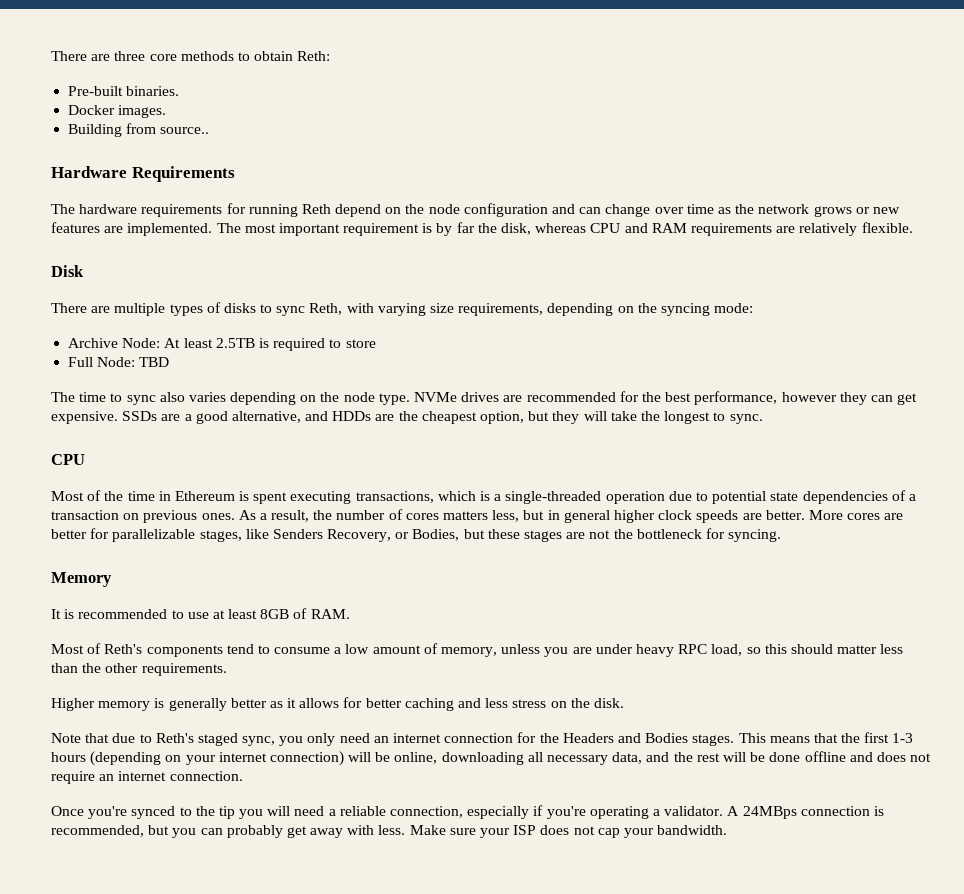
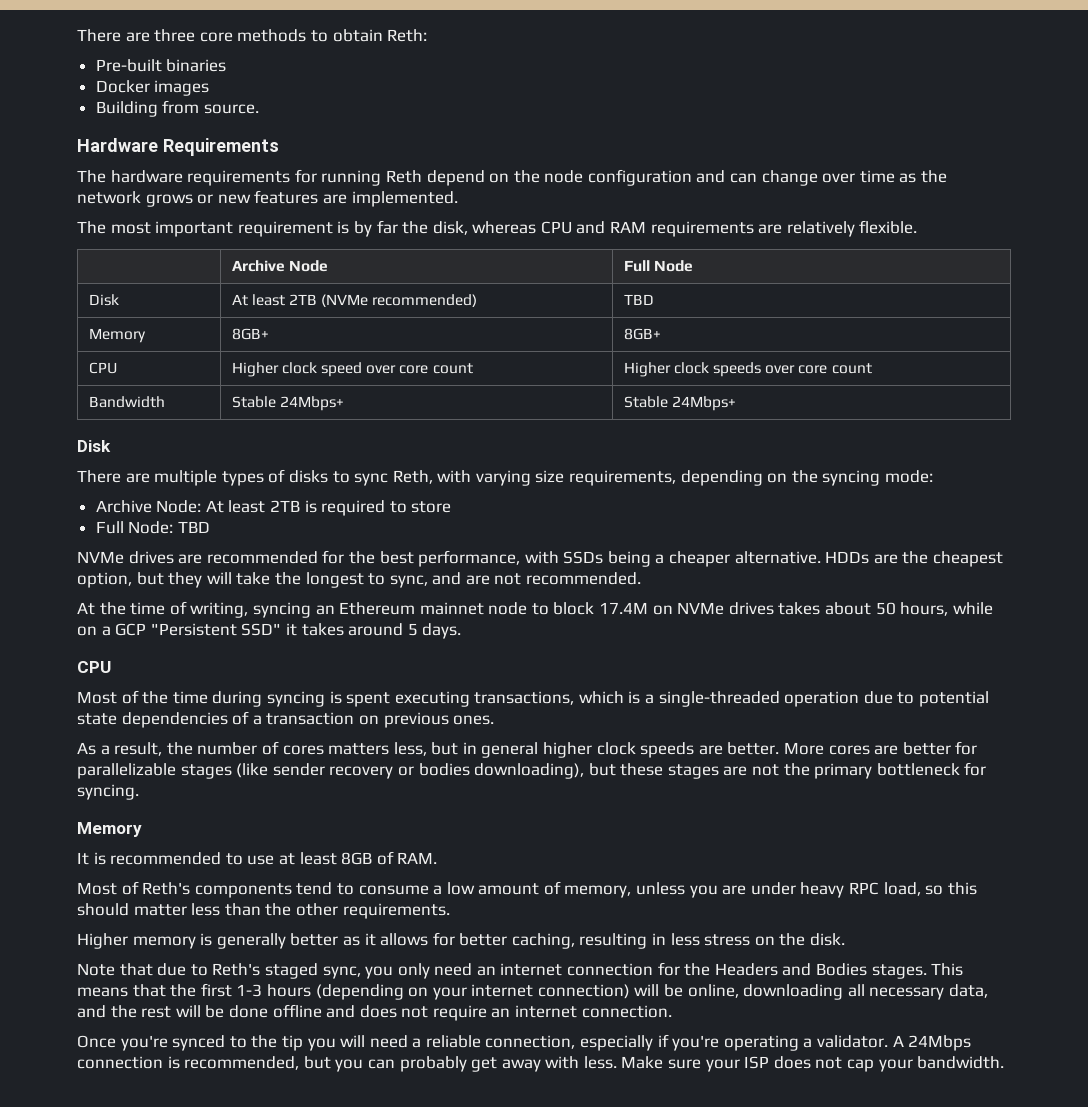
[126,86,180,96] binaries. -> [166,59,227,72] binaries
[118,105,167,118] images. -> [154,80,210,96] images
[160,127,210,134] source.. -> [203,104,259,114] source.
(213, 229) none -> (458, 199) //
(913, 227) none -> [231,260,328,272] [623,260,693,272] [88,294,119,306] [231,294,478,307] [623,294,654,305] [88,328,146,343] [231,328,269,340] [623,328,661,340] [88,362,117,374] [231,362,473,377] [623,362,872,377] [88,396,165,408] [231,396,344,411] [623,396,736,411] // | Archive Node | Full Node // Disk | At least 2TB (NVMe recommended) | TBD // Memory | 8GB+ | 8GB+ // CPU | Higher clock speed over core count | Higher clock speeds over core count // Bandwidth | Stable 24Mbps+ | Stable 24Mbps+
[215,338,255,348] 2.5TB -> [270,500,301,512] 2TB
[51,392,410,405] The time to sync also varies depending on the node type. -> (210, 527) none
[781,392,918,405] [51,411,329,424] however they can get expensive. SSDs are a good alternative, and -> [524,551,821,567] with SSDs being a cheaper alternative.
[729,414,763,424] sync. -> [389,572,642,588] [77,601,993,618] [77,623,462,639] sync, and are not recommended. // At the time of writing, syncing an Ethereum mainnet node to block 17.4M on NVMe drives takes about 50 hours, while on a GCP "Persistent SSD" it takes around 5 days.
[158,491,235,501] in Ethereum -> [212,691,325,707] during syncing
(235, 516) none -> (495, 720) //
[199,529,460,542] stages, like Senders Recovery, or Bodies, -> [180,763,585,779] stages (like sender recovery or bodies downloading),
(633, 534) none -> [814,763,873,779] primary
[404,698,482,711] caching and -> [511,933,667,949] caching, resulting in
[742,806,797,819] 24MBps -> [908,1035,972,1051] 24Mbps

